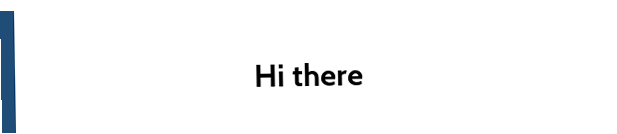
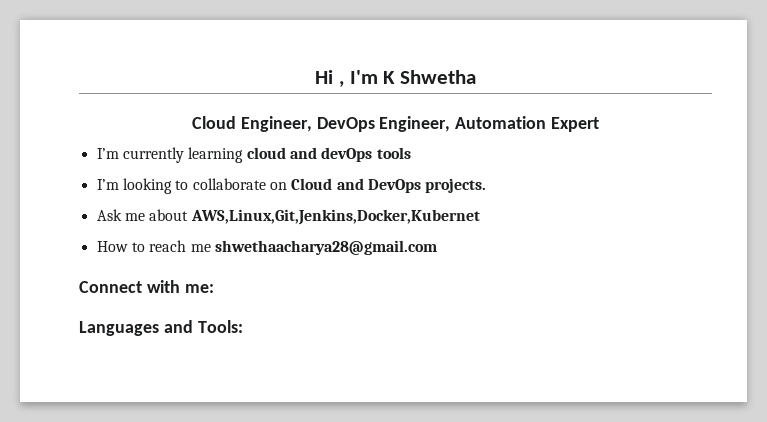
[291,62,365,87] there -> [338,70,476,87] [191,116,600,132] [96,147,411,163] [96,178,487,194] [96,209,480,225] [96,240,437,255] [79,280,214,293] [79,320,243,336] , I'm K Shwetha // Cloud Engineer, DevOps Engineer, Automation Expert // I’m currently learning cloud and devOps tools // I’m looking to collaborate on Cloud and DevOps projects. // Ask me about AWS,Linux,Git,Jenkins,Docker,Kubernet // How to reach me shwethaacharya28@gmail.com // Connect with me: // Languages and Tools:

